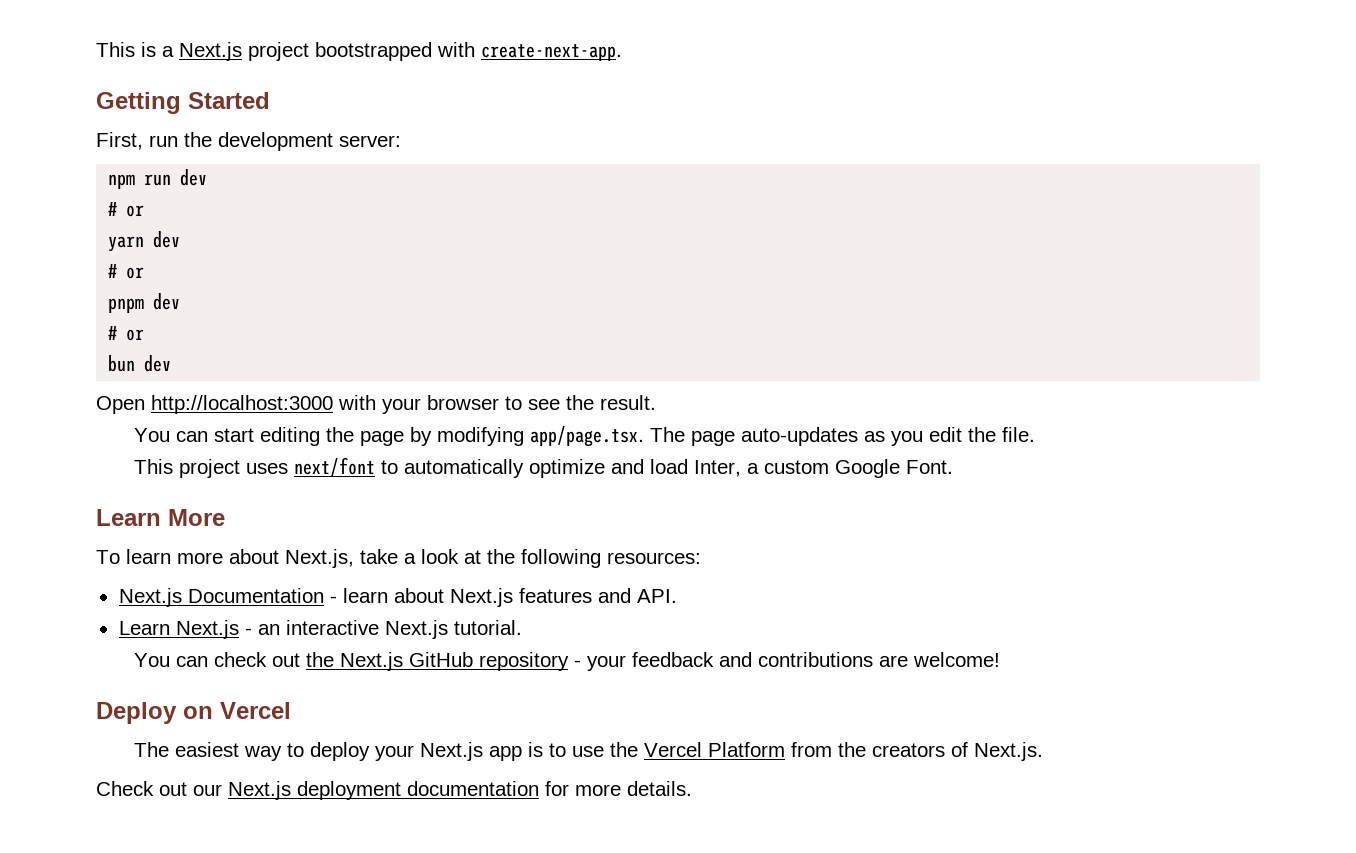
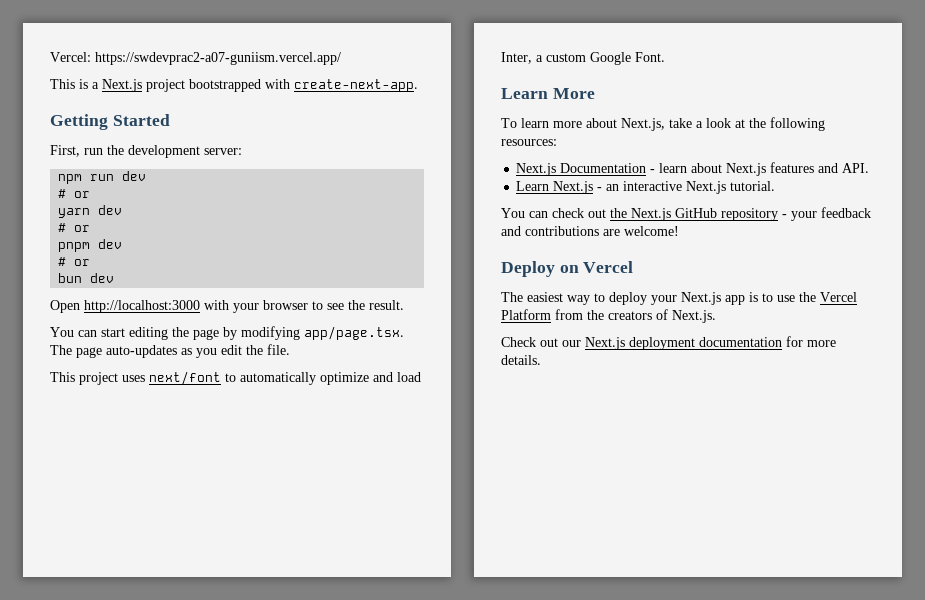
(96, 49) none -> [50,52,341,65] Vercel: https://swdevprac2-a07-guniism.vercel.app/ //

